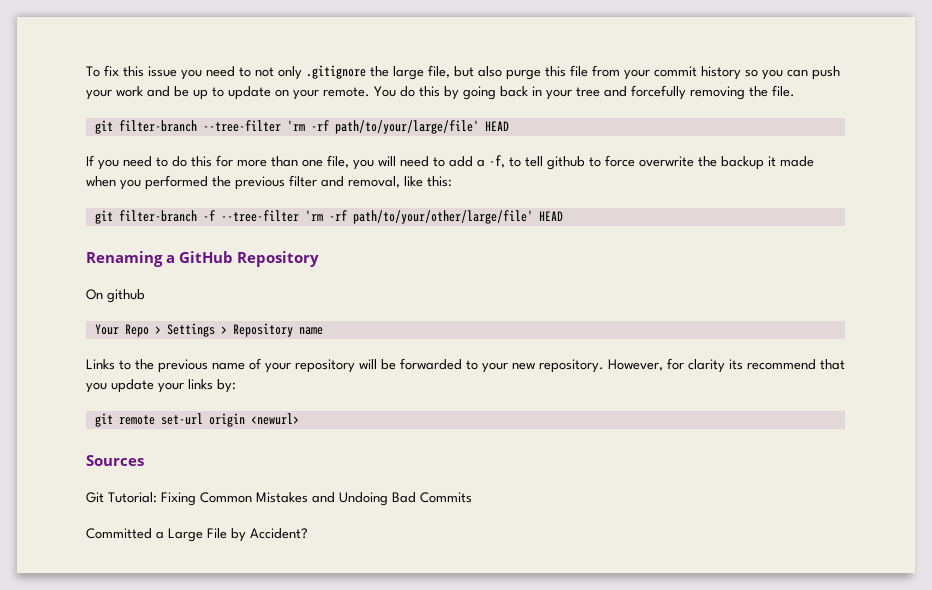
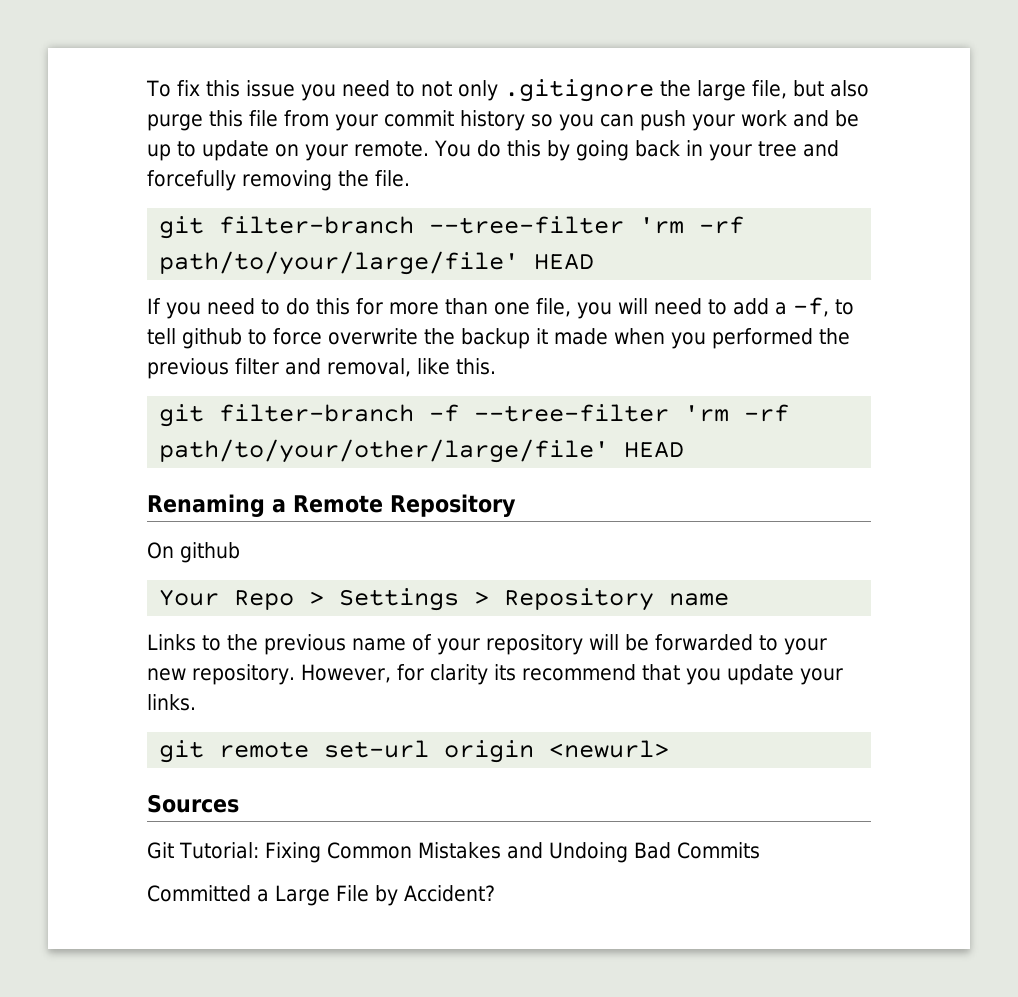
[427,176,452,187] this: -> [455,358,496,375] this.
[179,251,234,263] GitHub -> [293,495,383,513] Remote
[188,379,236,393] links by: -> [147,694,196,711] links.

